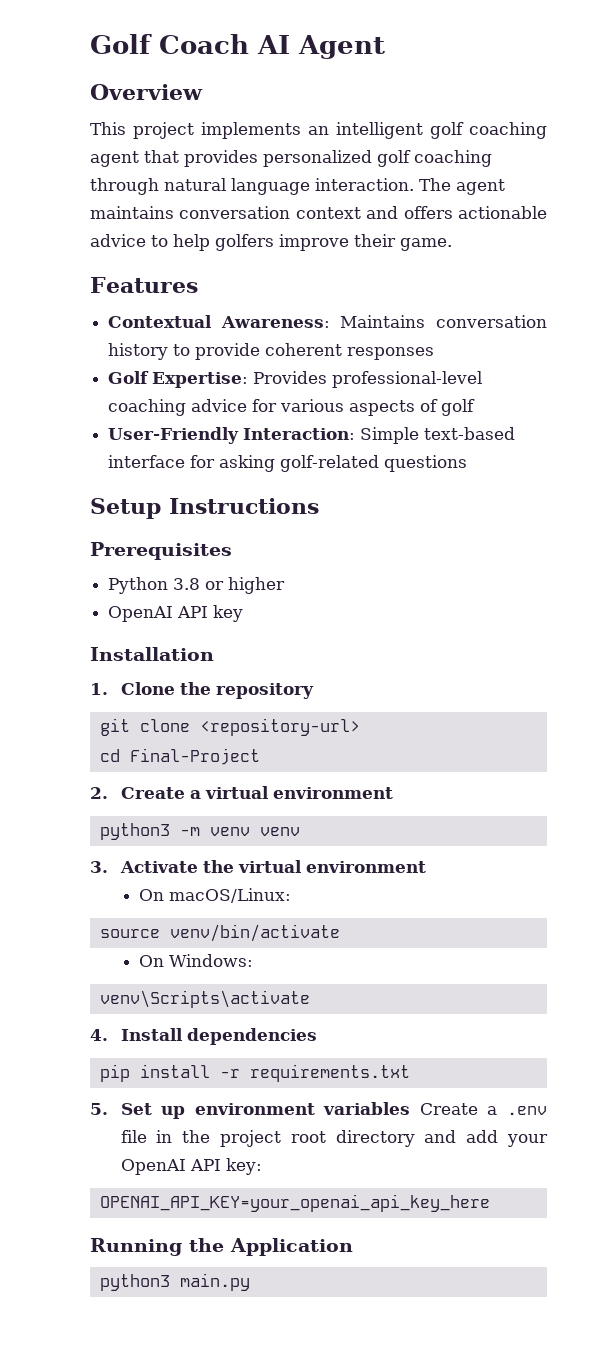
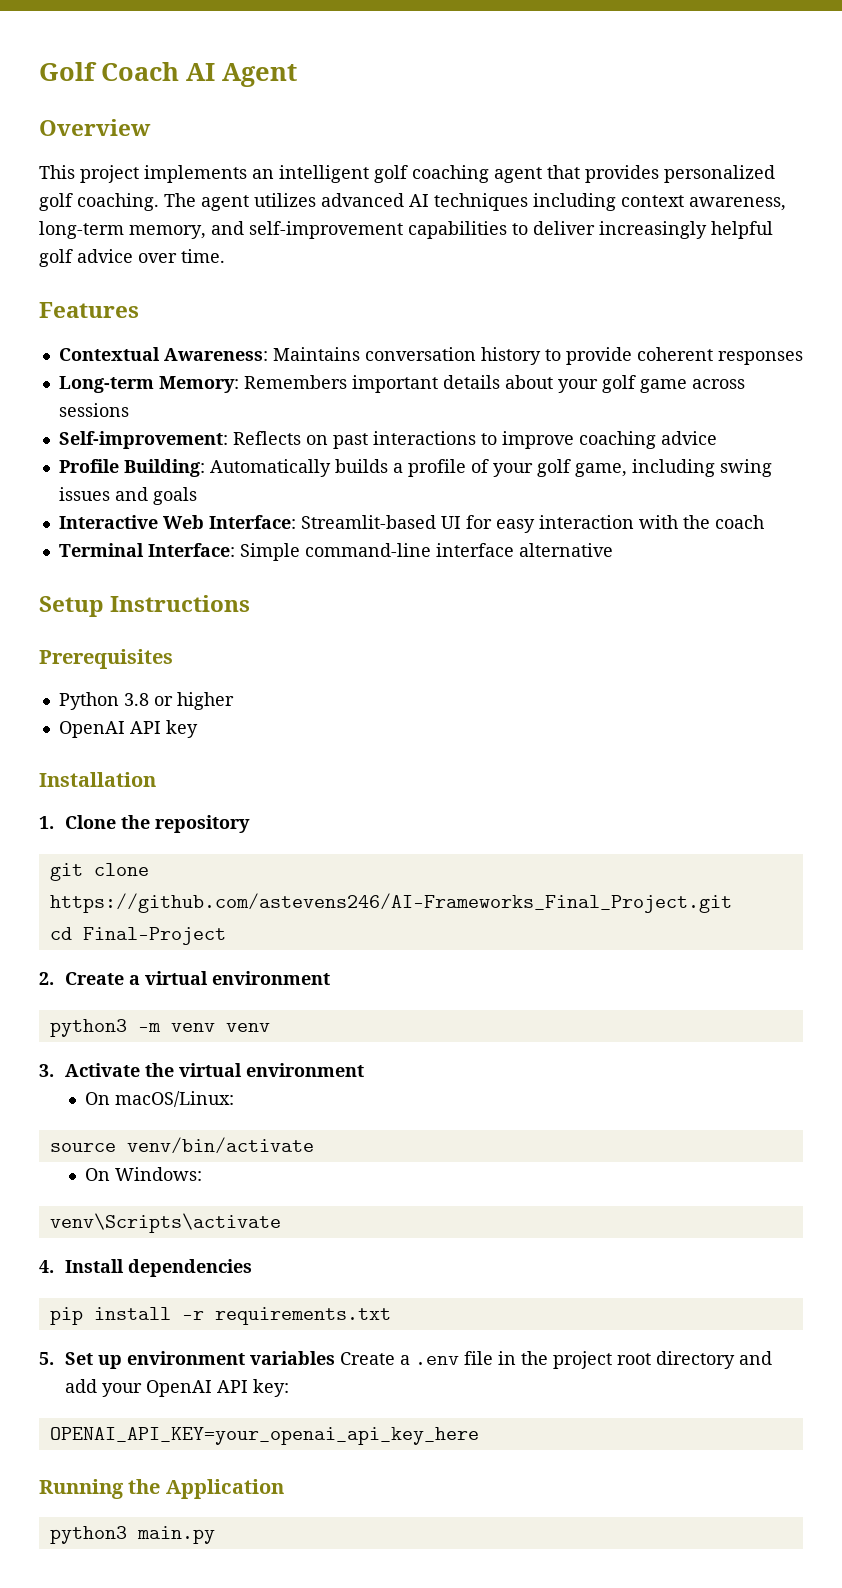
[414,150,492,167] [90,178,505,195] [90,206,547,219] [90,234,452,251] coaching through natural language interaction. The agent maintains conversation context and offers actionable advice to help golfers improve their game. -> [77,193,786,211] [39,221,773,239] [39,249,225,267] coaching. The agent utilizes advanced AI techniques including context awareness, long-term memory, and self-improvement capabilities to deliver increasingly helpful golf advice over time.
[108,371,483,388] [108,399,476,416] [108,427,516,444] [108,455,468,472] Golf Expertise: Provides professional-level coaching advice for various aspects of golf // User-Friendly Interaction: Simple text-based interface for asking golf-related questions -> [58,375,745,393] [58,403,129,417] [58,431,717,449] [58,459,772,477] [58,487,197,505] [58,515,764,533] [58,543,613,561] Long-term Memory: Remembers important details about your golf game across sessions // Self-improvement: Reflects on past interactions to improve coaching advice // Profile Building: Automatically builds a profile of your golf game, including swing issues and goals // Interactive Web Interface: Streamlit-based UI for easy interaction with the coach // Terminal Interface: Simple command-line interface alternative
[199,718,360,736] <repository-url> -> [49,893,732,913] https://github.com/astevens246/AI-Frameworks_Final_Project.git

